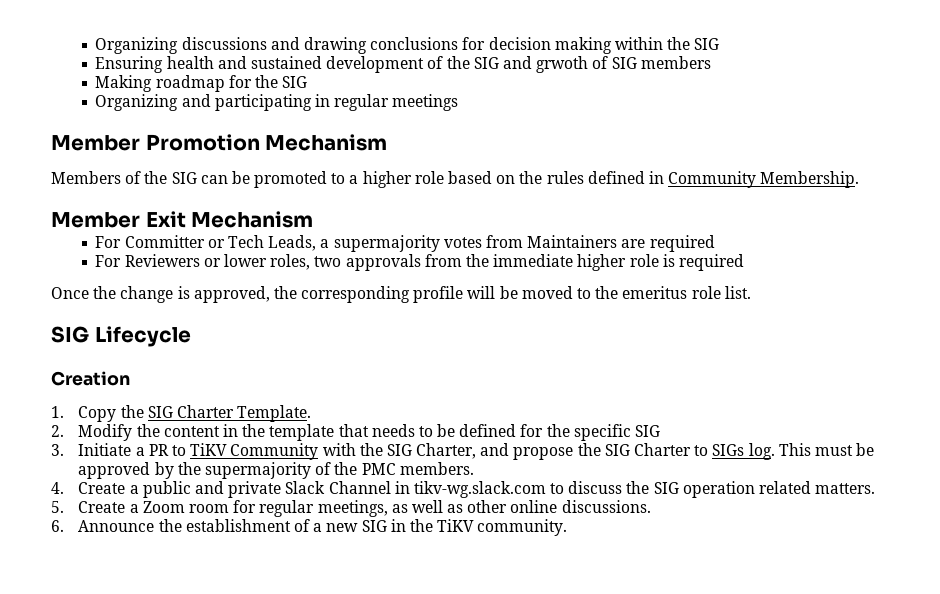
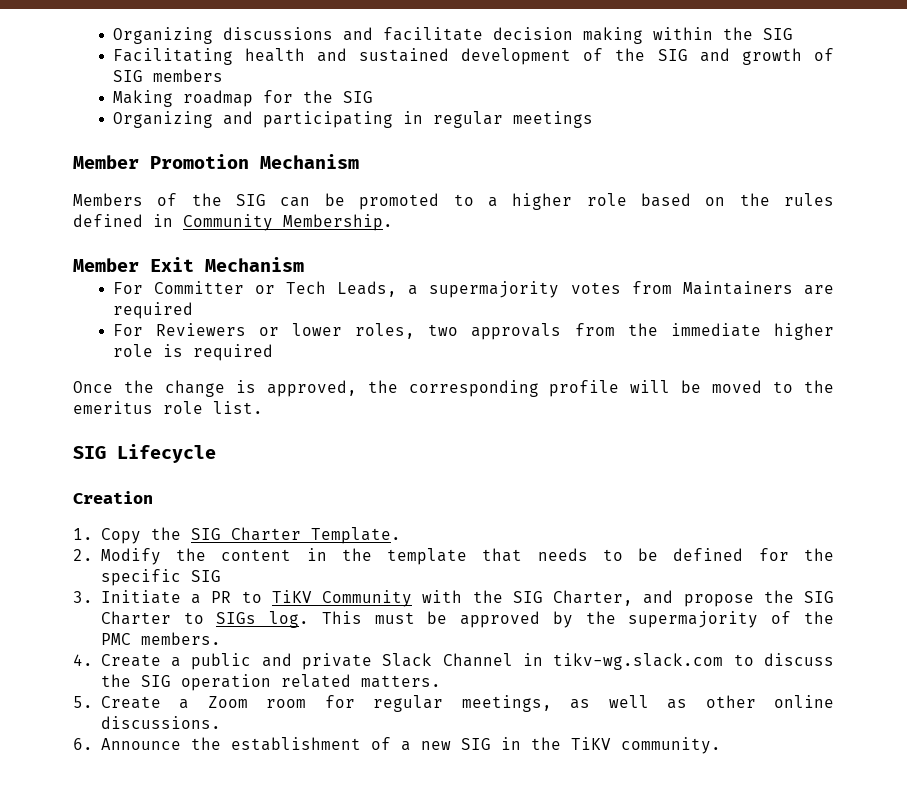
[304,37,486,54] drawing conclusions for -> [382,27,483,41] facilitate
[95,56,164,73] Ensuring -> [112,48,233,65] Facilitating
[536,56,589,73] grwoth -> [741,48,802,65] growth

